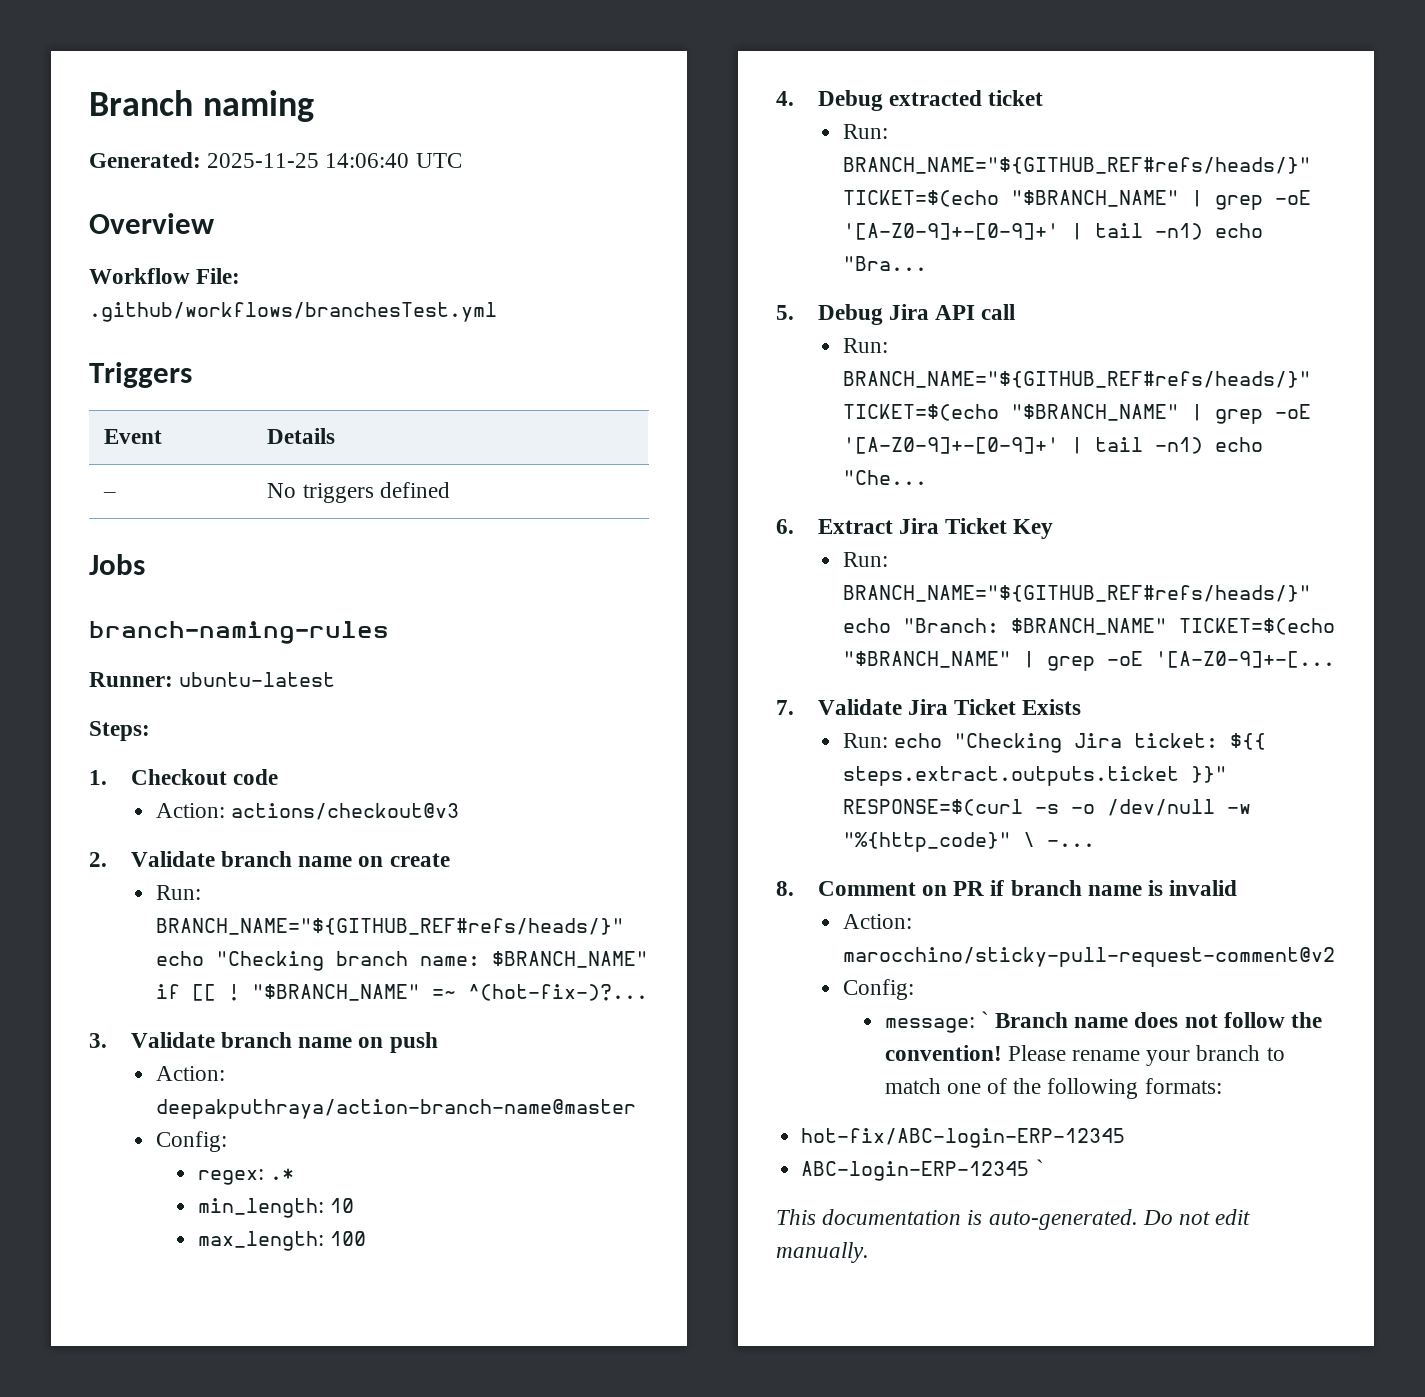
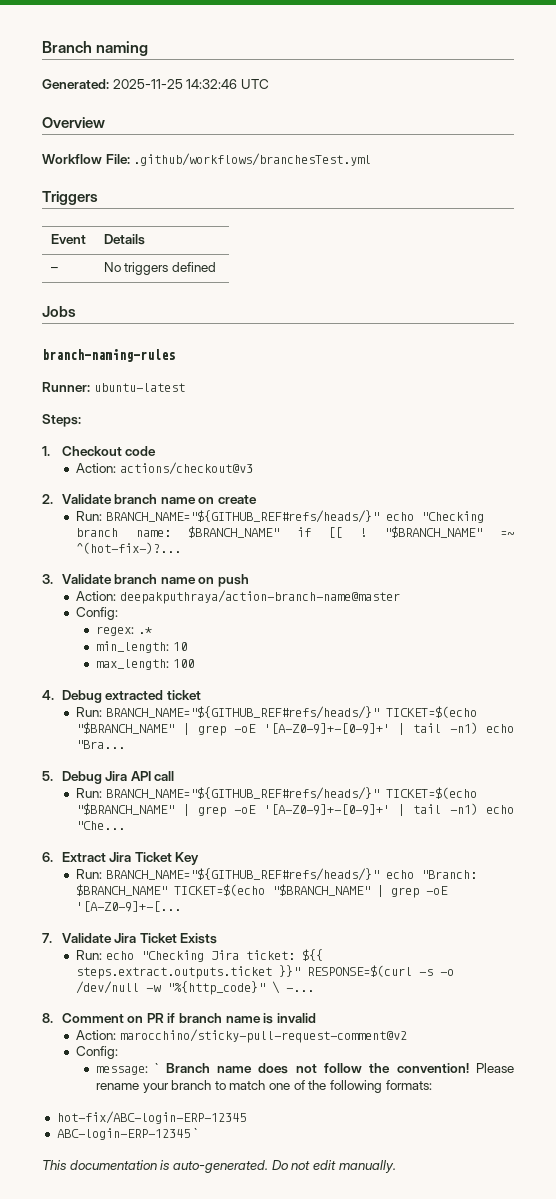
[325,153,410,168] 14:06:40 -> [186,79,238,89] 14:32:46

